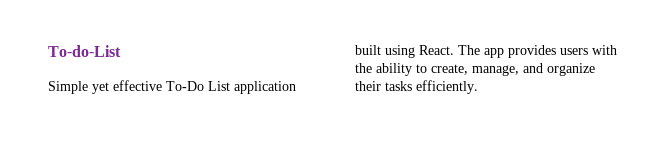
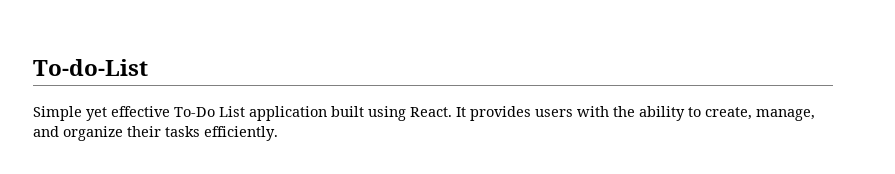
[458,45,504,58] The app -> [456,107,466,117] It

